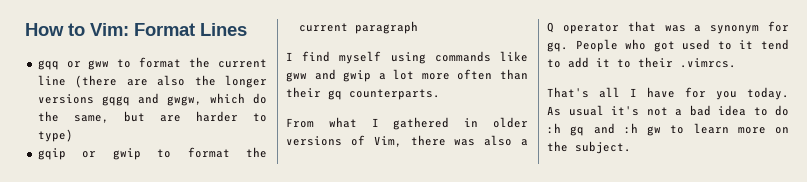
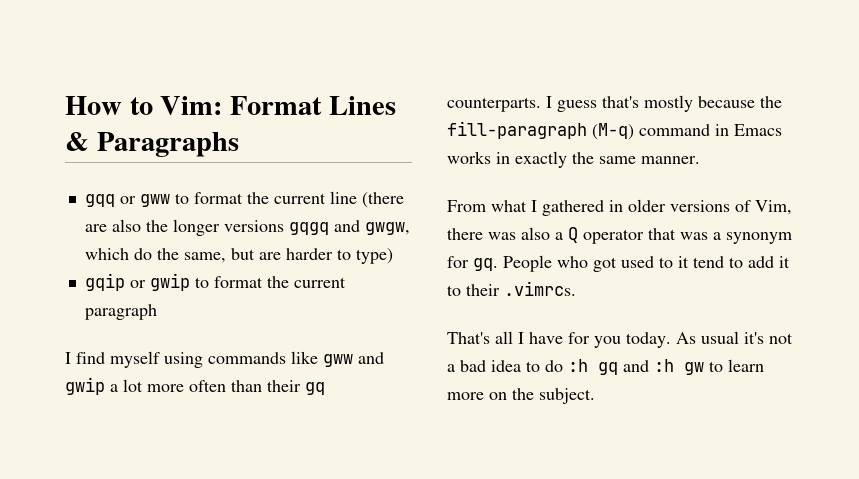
(247, 29) none -> [65,132,239,157] & Paragraphs
(440, 94) none -> [546,95,782,112] [447,121,782,140] [447,151,700,168] I guess that's mostly because the fill-paragraph (M-q) command in Emacs works in exactly the same manner.

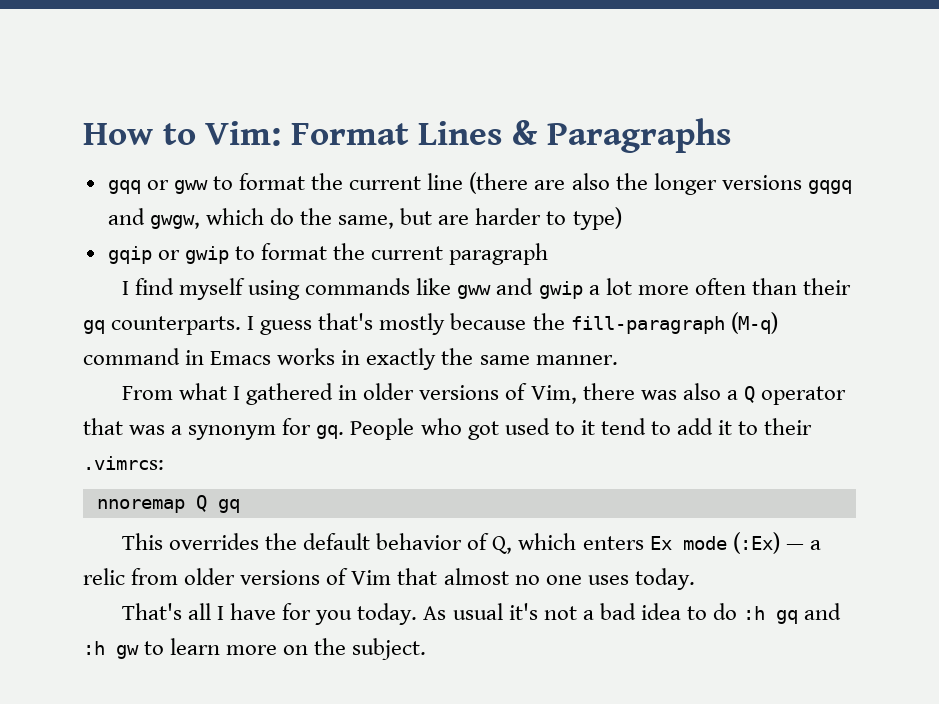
[504,281,576,296] .vimrcs. -> [83,456,164,470] [96,495,240,513] [121,532,821,554] [83,568,695,590] .vimrcs: // nnoremap Q gq // This overrides the default behavior of Q, which enters Ex mode (:Ex) — a relic from older versions of Vim that almost no one uses today.

